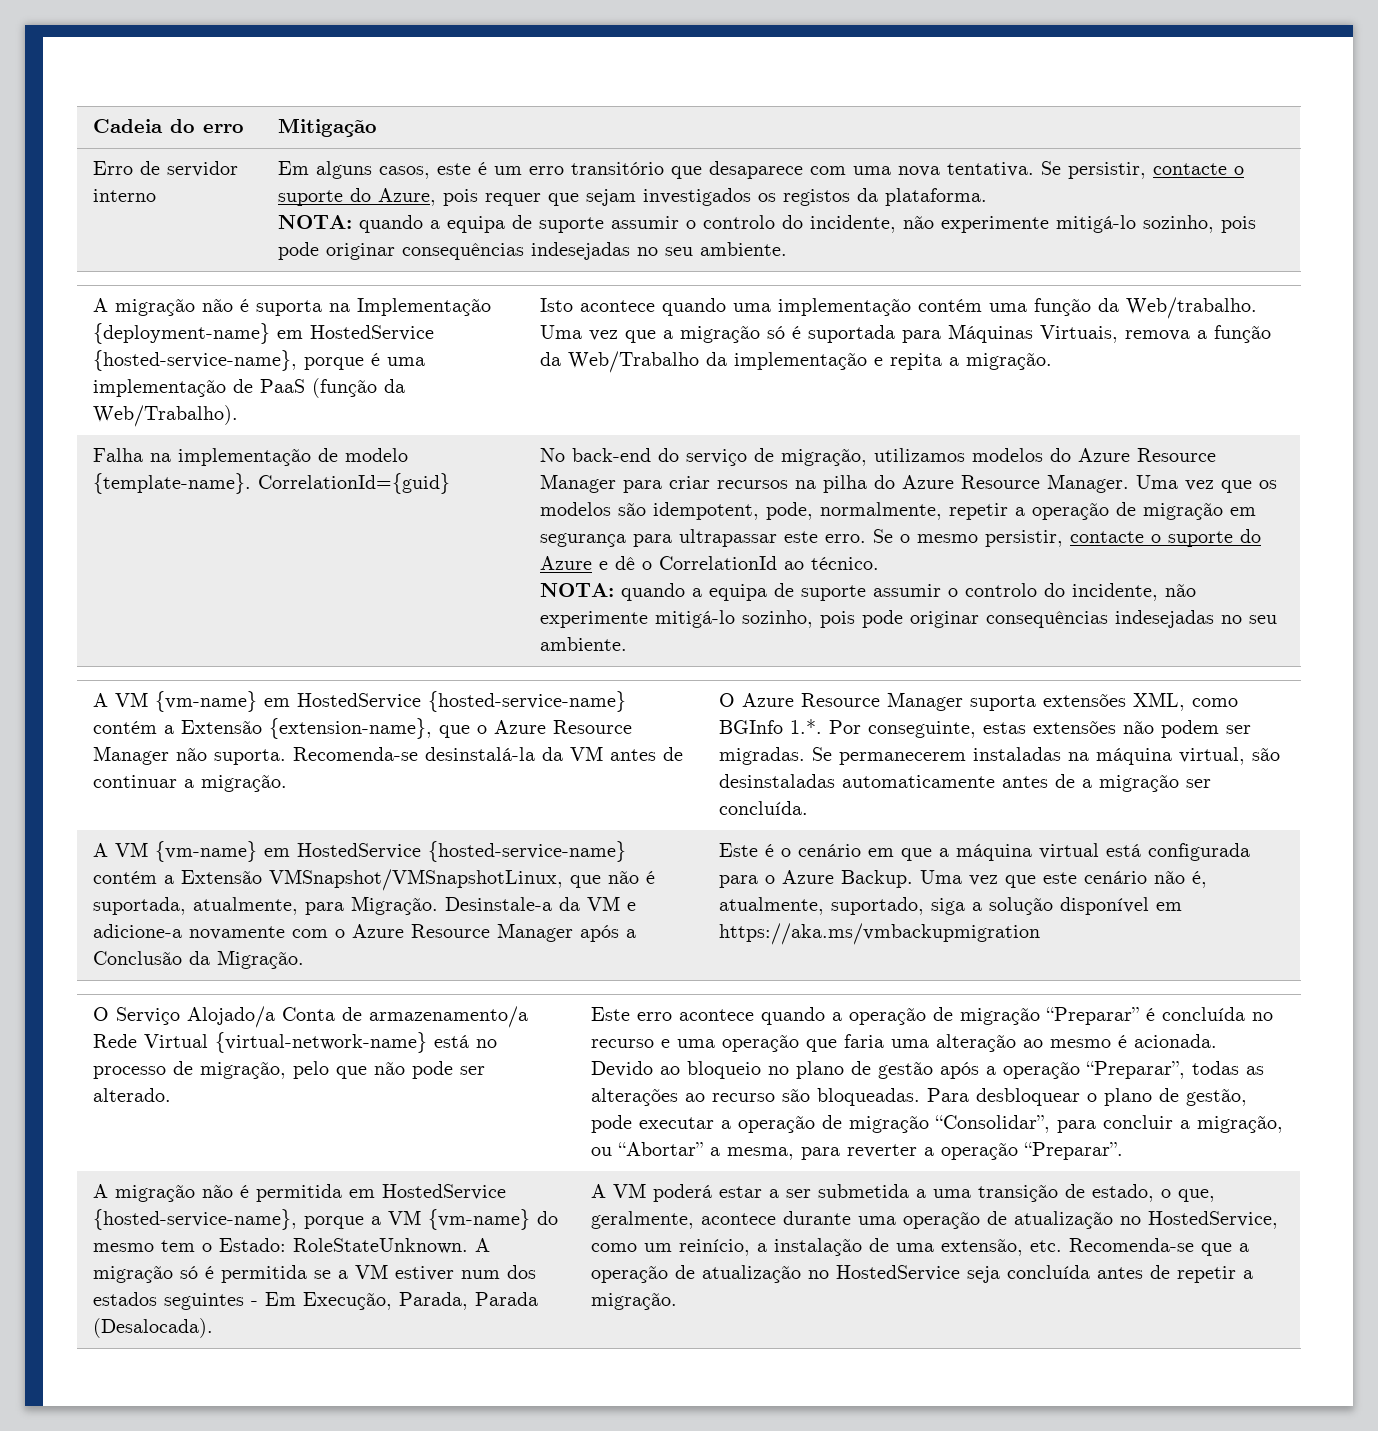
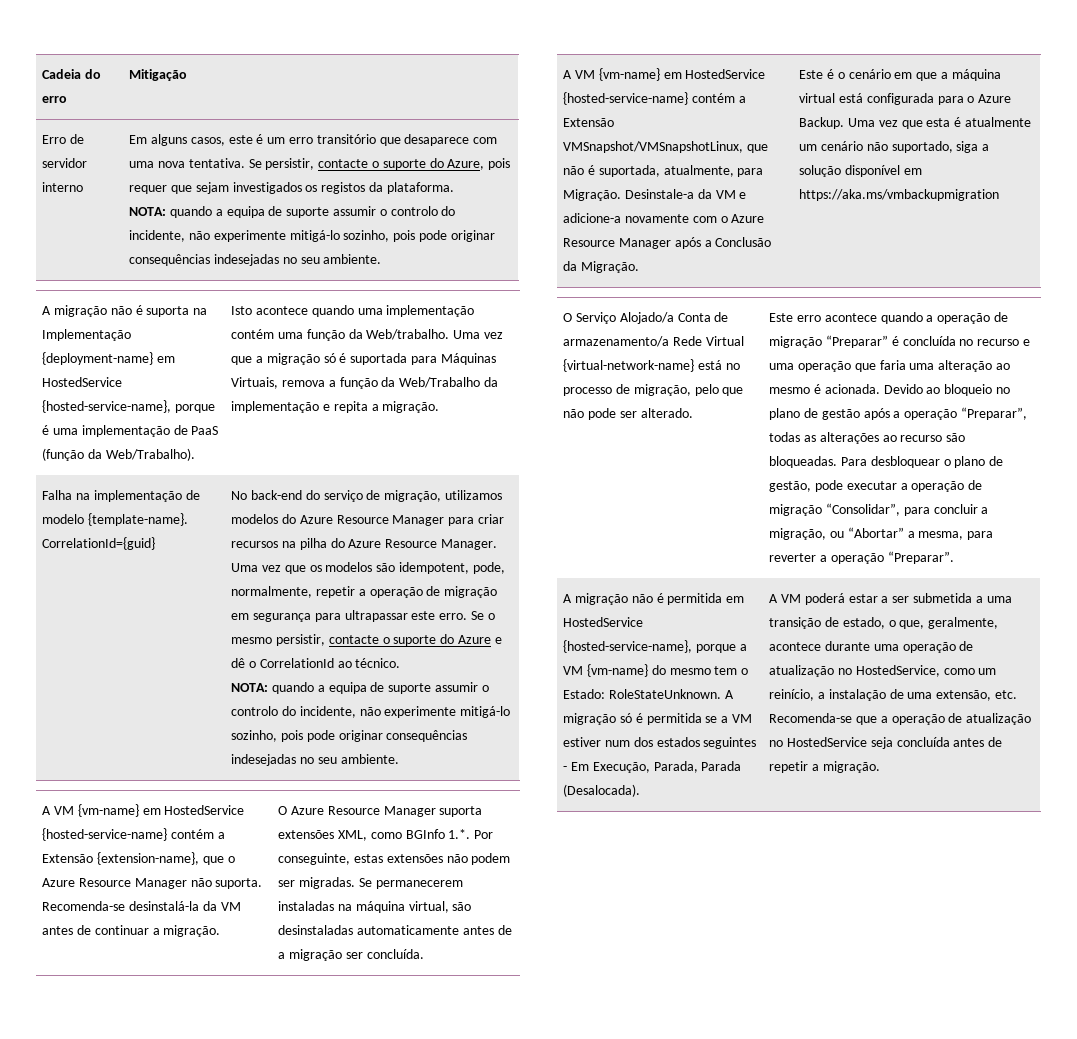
[1043,870,1208,888] [719,897,825,915] este cenário não é, atualmente, -> [926,117,1032,127] [799,141,888,151] esta é atualmente um cenário não

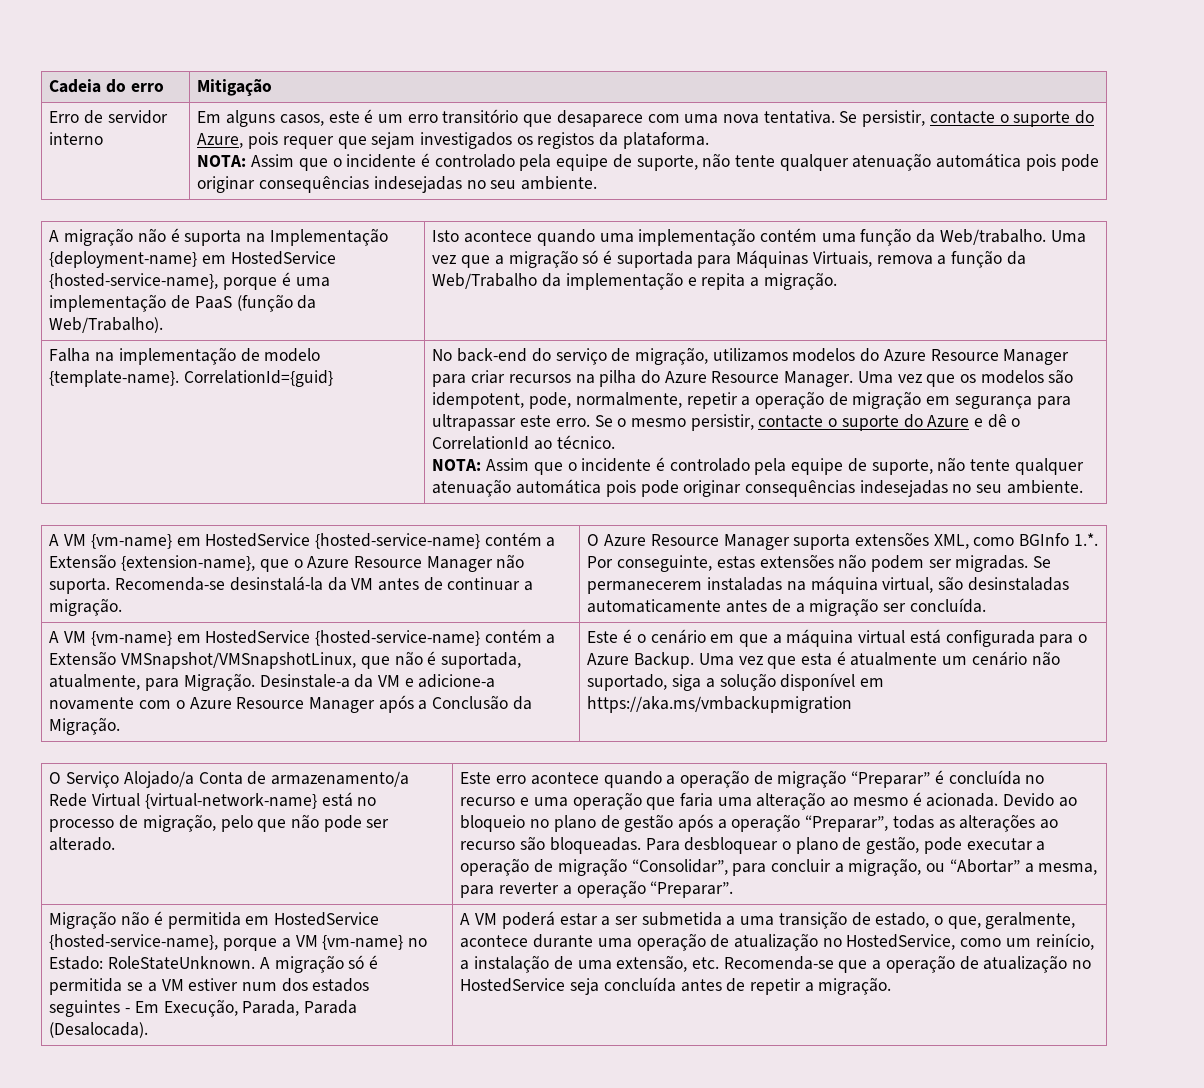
[170,206,456,218] [129,230,390,242] quando a equipa de suporte assumir o controlo do incidente, não experimente mitigá-lo sozinho, -> [251,153,1022,171] Assim que o incidente é controlado pela equipe de suporte, não tente qualquer atenuação automática
[272,682,489,694] [231,706,511,718] [231,730,278,742] quando a equipa de suporte assumir o controlo do incidente, não experimente mitigá-lo sozinho, -> [486,457,1084,475] [432,479,602,497] Assim que o incidente é controlado pela equipe de suporte, não tente qualquer atenuação automática
[563,593,629,605] A migração -> [49,911,117,929] Migração
[651,665,749,675] do mesmo tem o -> [407,938,427,947] no

